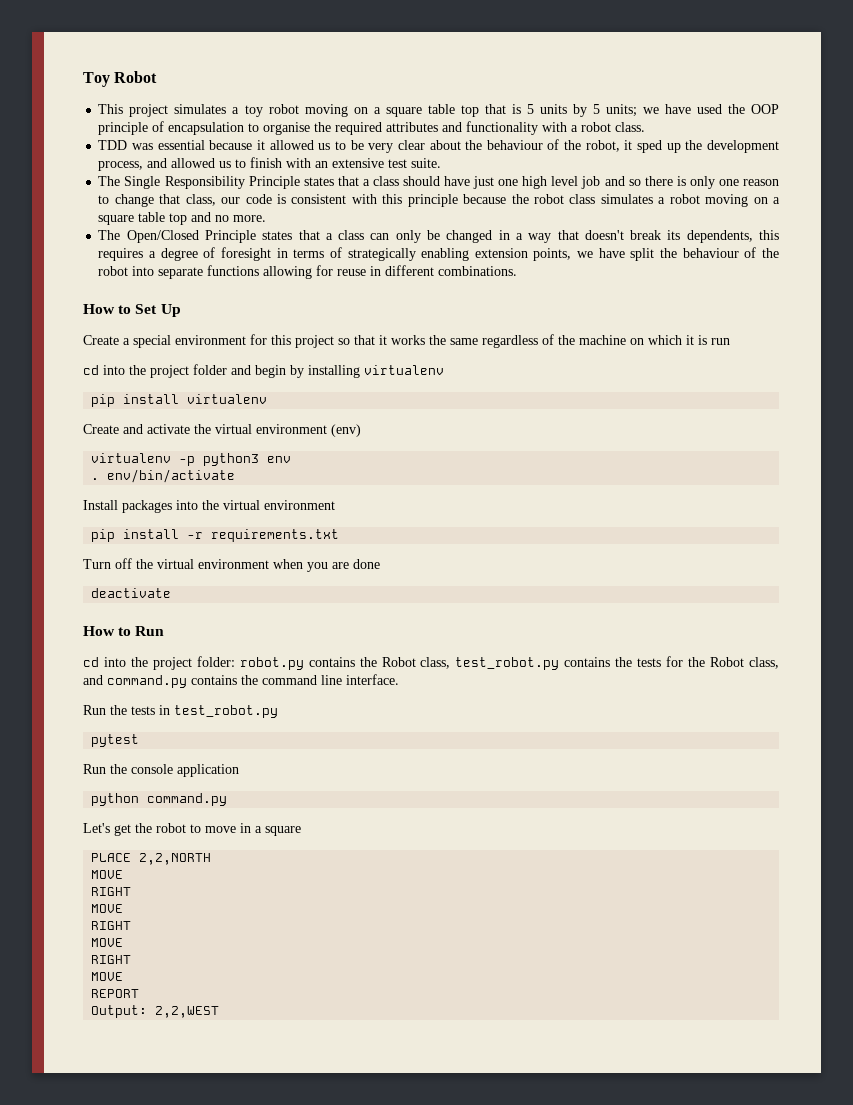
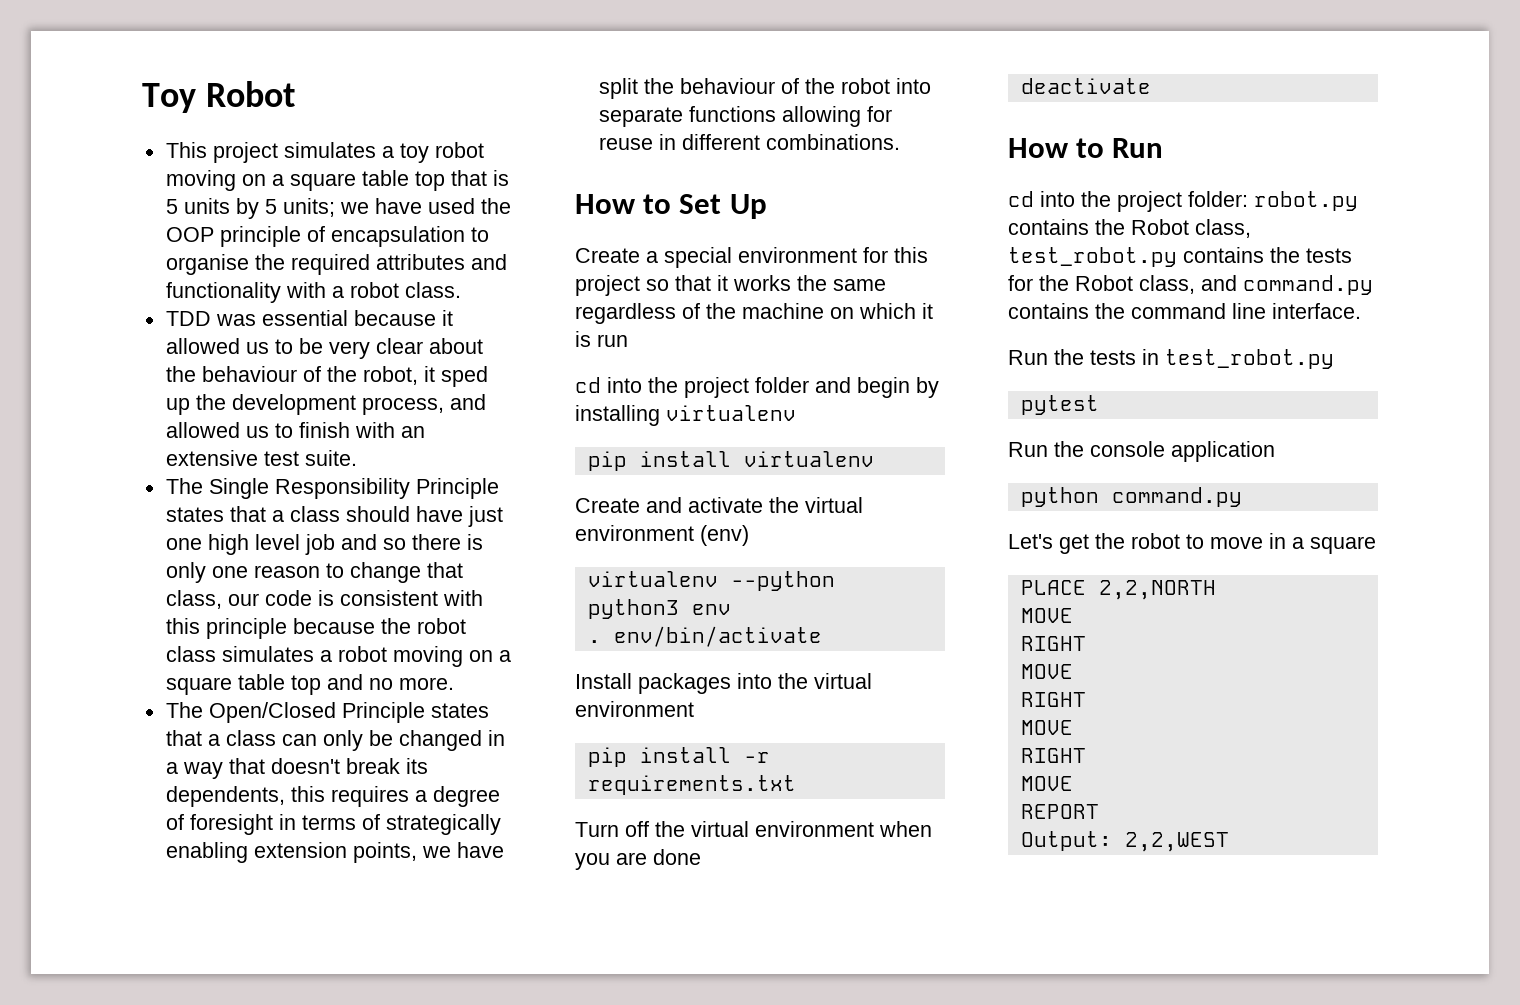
[179,456,196,466] -p -> [730,571,835,591] --python

